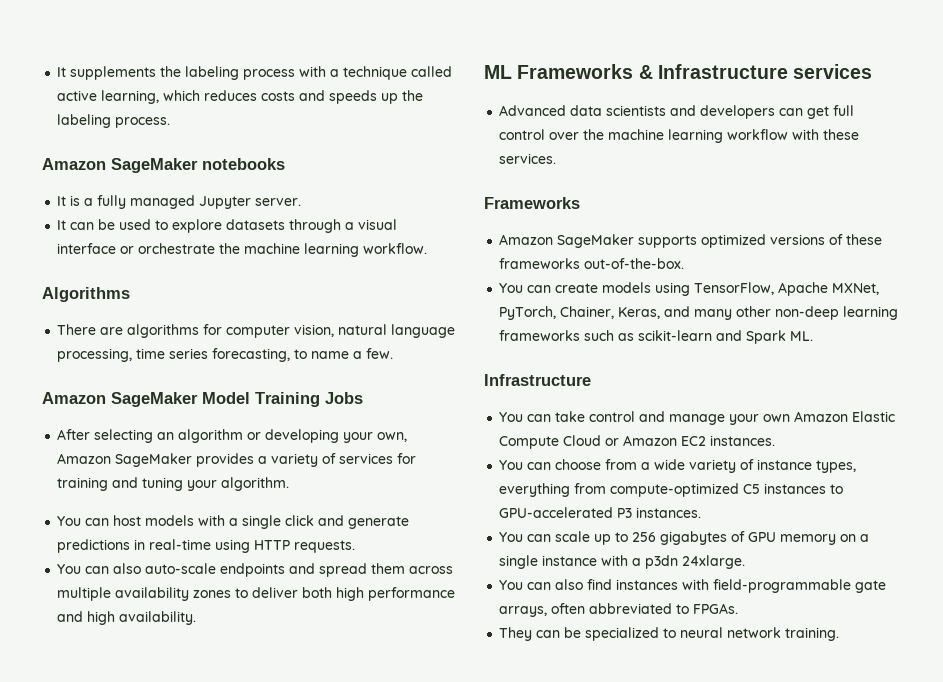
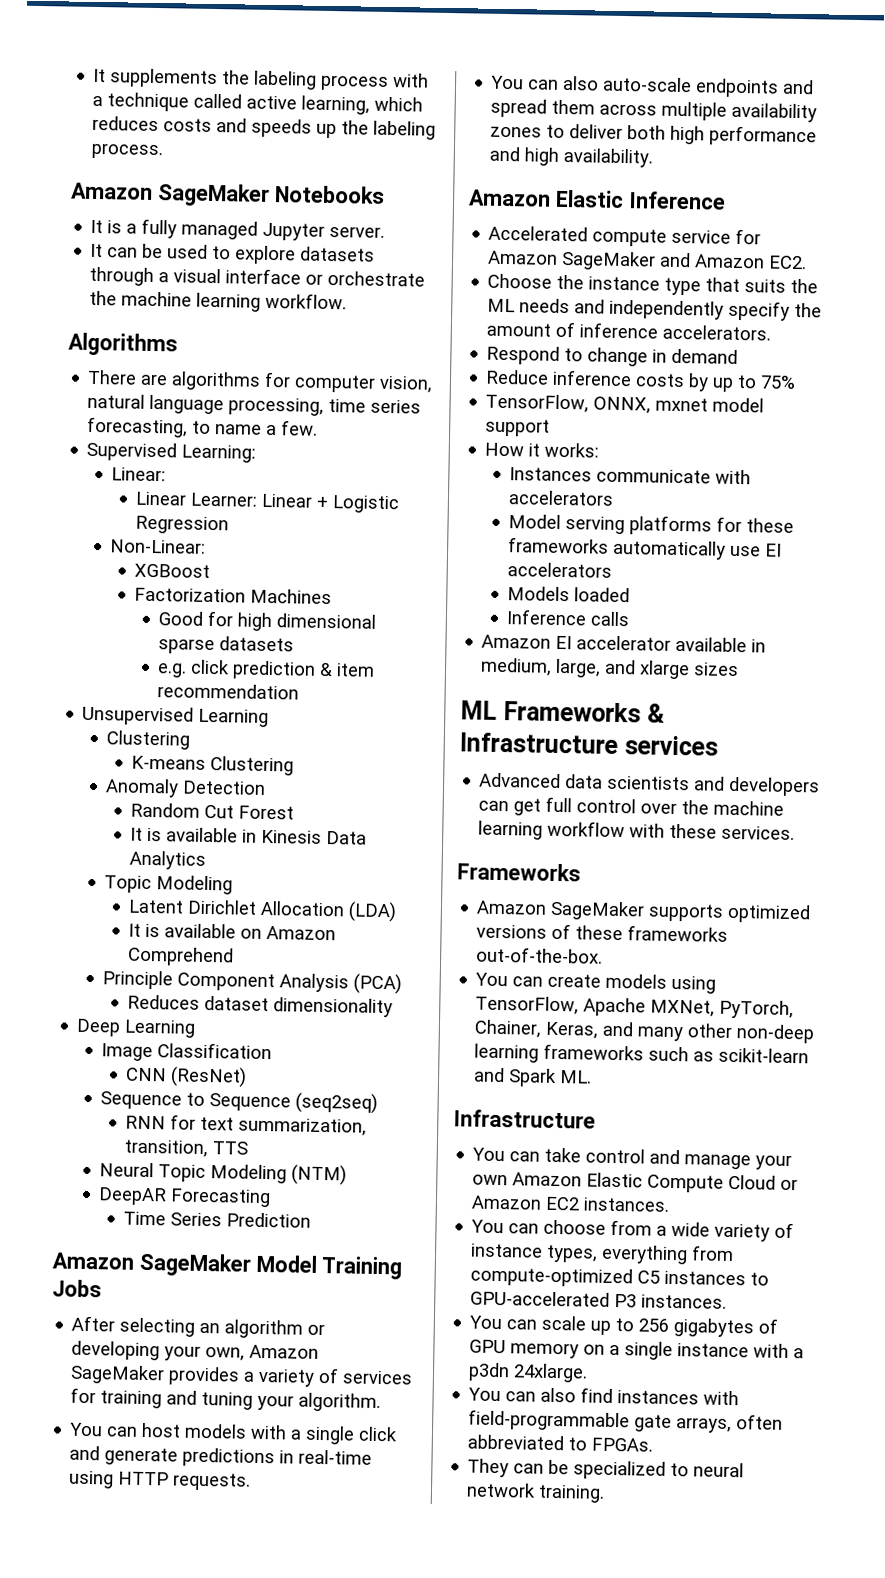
[202,158,285,170] notebooks -> [274,185,385,204] Notebooks
(394, 353) none -> [86,441,257,463] [111,467,167,482] [135,491,401,514] [135,515,230,535] [110,539,207,554] [134,563,211,579] [134,587,333,605] [158,610,377,632] [158,636,295,655] [157,659,376,680] [157,683,300,700] [82,705,270,728] [106,730,191,750] [131,755,295,776] [105,778,267,798] [130,802,295,820] [130,827,368,845] [129,850,207,870] [104,875,234,895] [128,899,398,923] [128,923,337,941] [127,946,235,967] [102,970,403,995] [127,994,394,1018] [76,1018,196,1038] [101,1042,273,1062] [125,1066,248,1088] [100,1091,379,1114] [125,1114,368,1136] [124,1139,249,1158] [99,1162,348,1186] [98,1187,272,1208] [123,1211,312,1228] // Supervised Learning: // Linear: // Linear Learner: Linear + Logistic Regression // Non-Linear: // XGBoost // Factorization Machines // Good for high dimensional sparse datasets // e.g. click prediction & item recommendation // Unsupervised Learning // Clustering // K-means Clustering // Anomaly Detection // Random Cut Forest // It is available in Kinesis Data Analytics // Topic Modeling // Latent Dirichlet Allocation (LDA) // It is available on Amazon Comprehend // Principle Component Analysis (PCA) // Reduces dataset dimensionality // Deep Learning // Image Classification // CNN (ResNet) // Sequence to Sequence (seq2seq) // RNN for text summarization, transition, TTS // Neural Topic Modeling (NTM) // DeepAR Forecasting // Time Series Prediction
(197, 618) none -> [468,189,726,210] [488,225,762,247] [487,250,808,271] [487,273,819,296] [487,298,823,321] [486,321,772,341] [486,345,739,367] [485,369,797,392] [485,393,765,414] [485,418,551,437] [484,442,600,458] [509,467,752,485] [508,490,615,506] [508,514,795,536] [508,537,783,560] [507,562,613,578] [507,586,631,603] [506,609,631,627] [481,634,767,653] [480,657,740,680] // Amazon Elastic Inference // Accelerated compute service for Amazon SageMaker and Amazon EC2. // Choose the instance type that suits the ML needs and independently specify the amount of inference accelerators. // Respond to change in demand // Reduce inference costs by up to 75% // TensorFlow, ONNX, mxnet model support // How it works: // Instances communicate with accelerators // Model serving platforms for these frameworks automatically use EI accelerators // Models loaded // Inference calls // Amazon EI accelerator available in medium, large, and xlarge sizes

